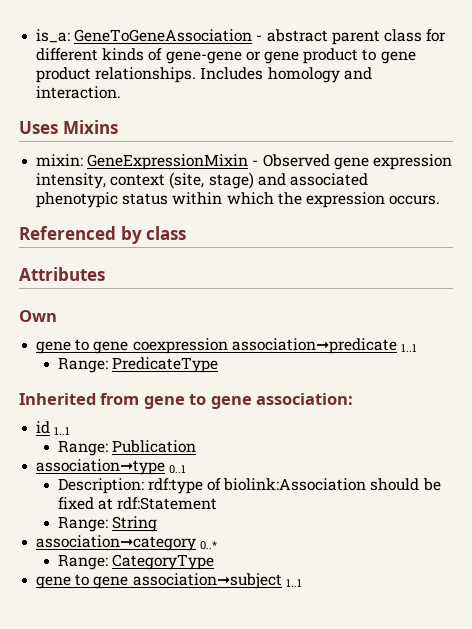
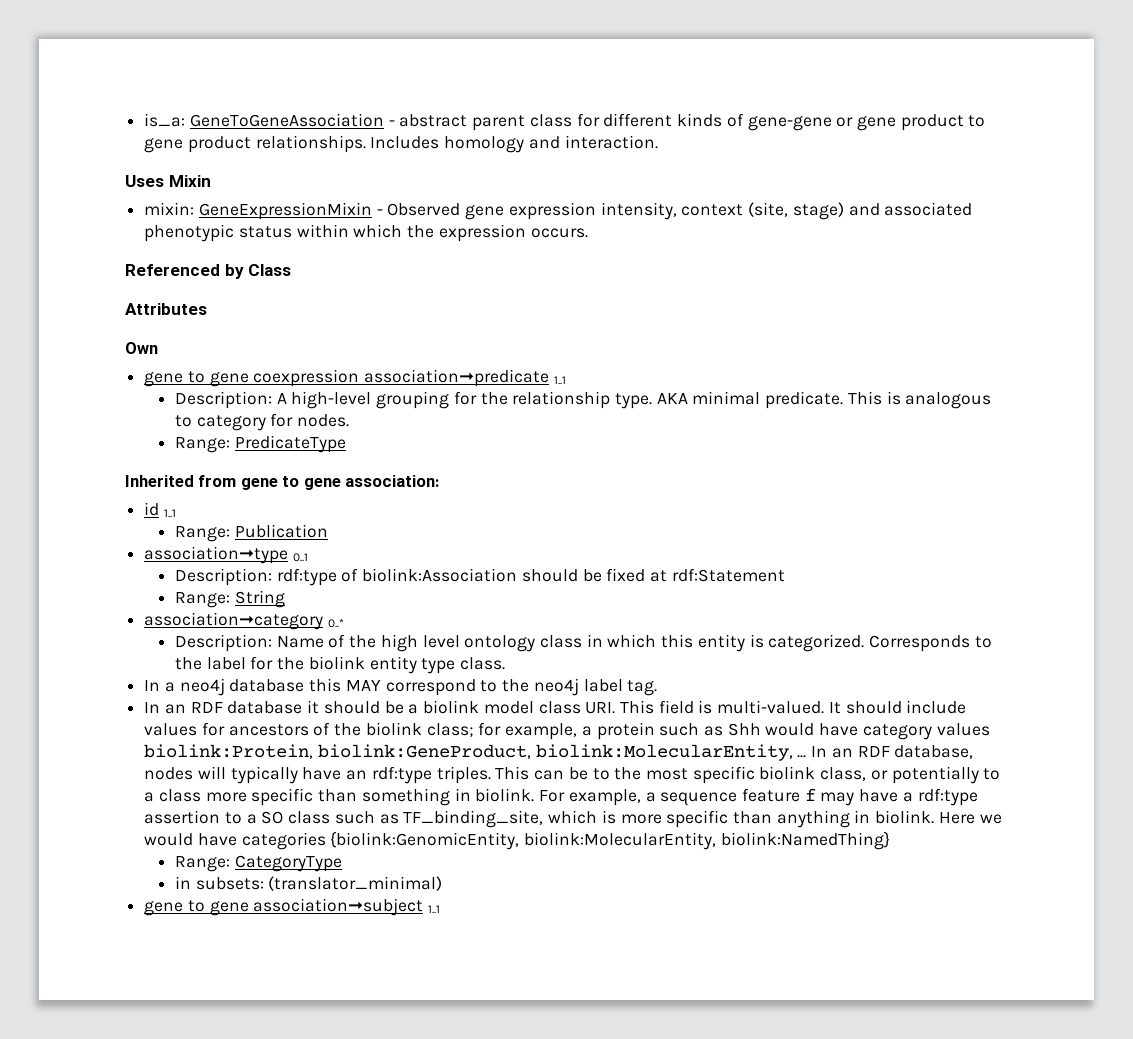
[62,120,118,134] Mixins -> [168,175,211,187] Mixin
[146,226,187,240] class -> [248,264,292,276] Class
(417, 348) none -> [174,391,992,409] [174,413,350,431] // Description: A high-level grouping for the relationship type. AKA minimal predicate. This is analogous to category for nodes.
(218, 545) none -> [174,634,992,652] [174,656,505,674] [144,678,658,696] [144,700,967,714] [144,722,990,740] [144,744,974,761] [144,766,1001,784] [144,788,978,806] [144,810,1002,828] [144,831,890,850] // Description: Name of the high level ontology class in which this entity is categorized. Corresponds to the label for the biolink entity type class. // In a neo4j database this MAY correspond to the neo4j label tag. // In an RDF database it should be a biolink model class URI. This field is multi-valued. It should include values for ancestors of the biolink class; for example, a protein such as Shh would have category values biolink:Protein, biolink:GeneProduct, biolink:MolecularEntity, ... In an RDF database, nodes will typically have an rdf:type triples. This can be to the most specific biolink class, or potentially to a class more specific than something in biolink. For example, a sequence feature f may have a rdf:type assertion to a SO class such as TF_binding_site, which is more specific than anything in biolink. Here we would have categories {biolink:GenomicEntity, biolink:MolecularEntity, biolink:NamedThing}
(214, 562) none -> [174,876,443,891] // in subsets: (translator_minimal)

